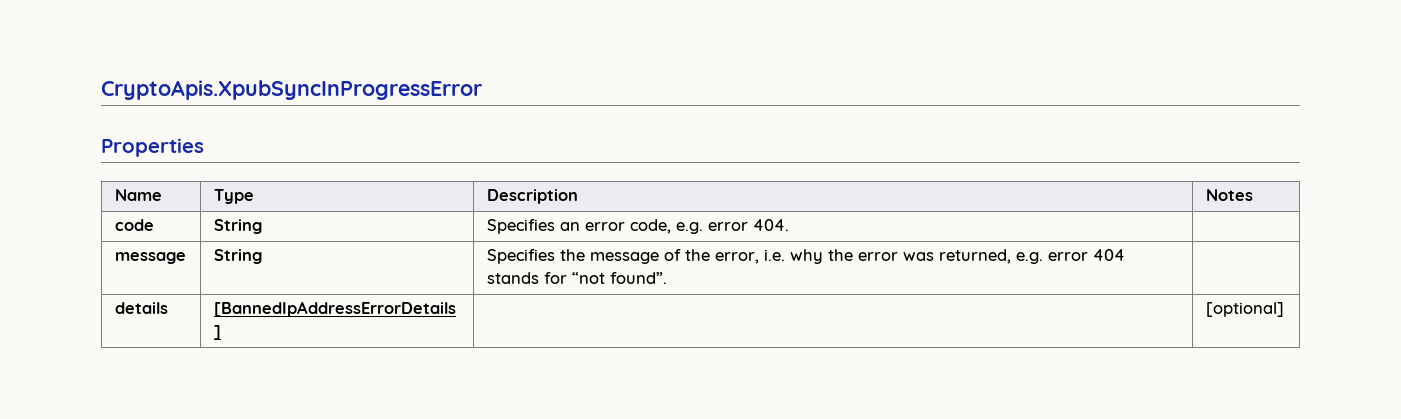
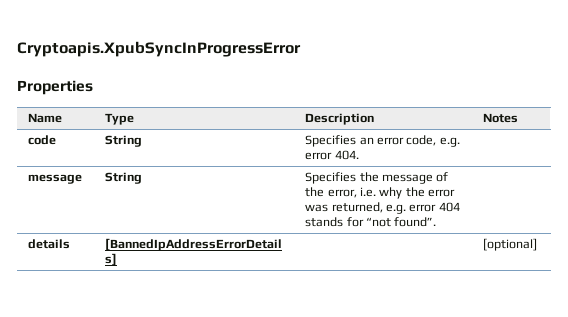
[101,80,482,100] CryptoApis.XpubSyncInProgressError -> [17,41,301,57] Cryptoapis.XpubSyncInProgressError

